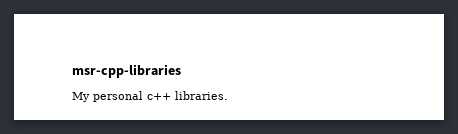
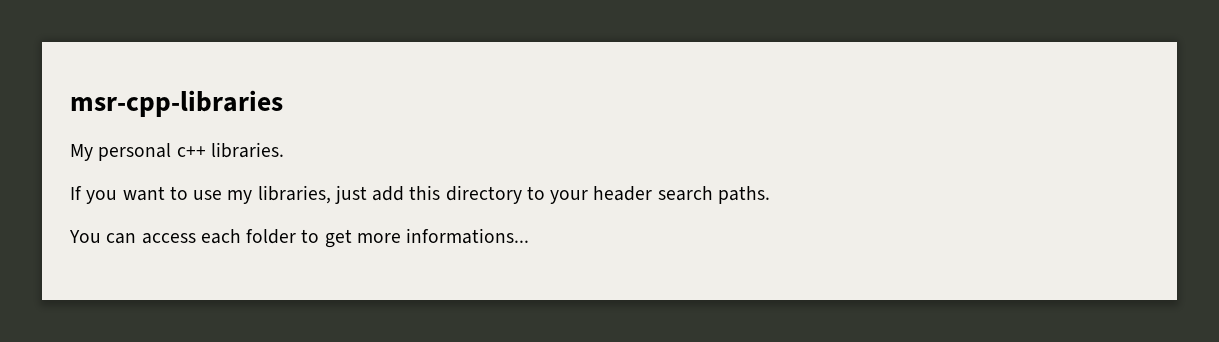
(228, 95) none -> [70,185,770,204] [69,228,530,248] // If you want to use my libraries, just add this directory to your header search paths. // You can access each folder to get more informations...

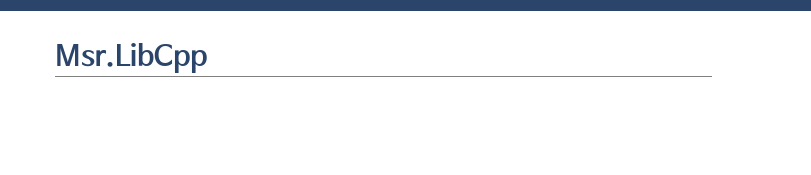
[70,90,283,117] [70,142,284,161] [70,185,770,204] [69,228,530,248] msr-cpp-libraries // My personal c++ libraries. // If you want to use my libraries, just add this directory to your header search paths. // You can access each folder to get more informations... -> [55,43,207,73] Msr.LibCpp

